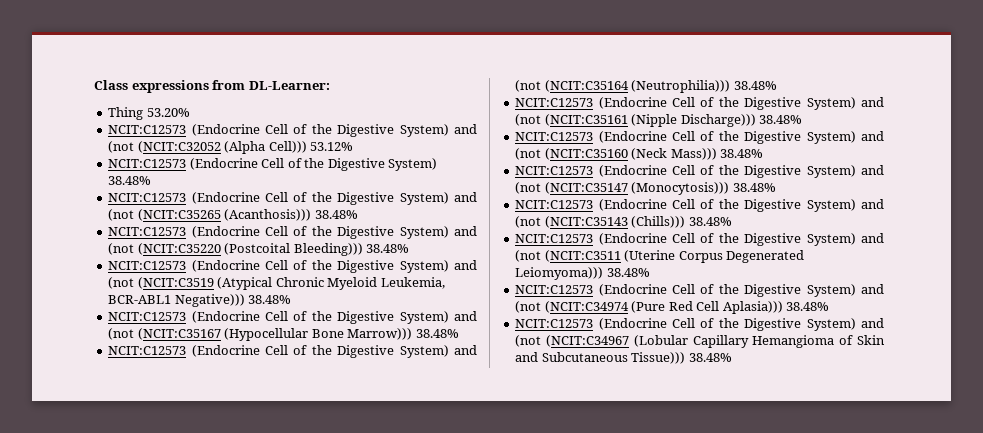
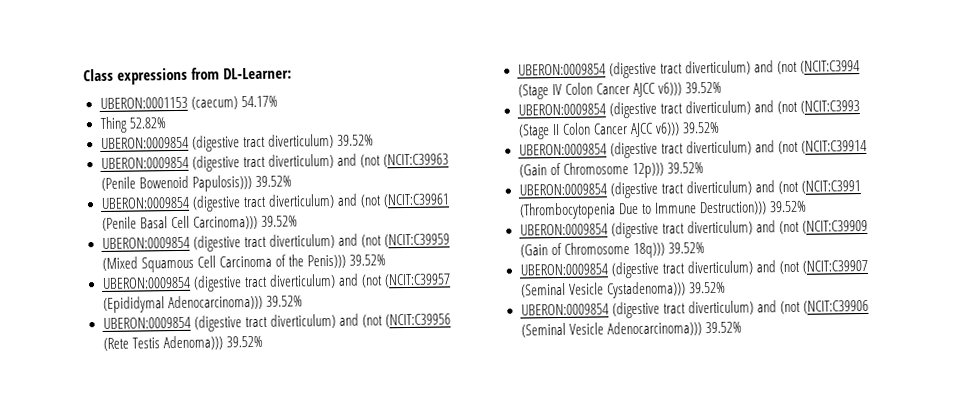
[108,107,190,120] [108,124,477,137] [108,141,354,154] [108,158,438,171] [108,176,152,185] [108,192,477,205] [108,209,358,221] [108,226,477,239] [108,243,410,256] [108,260,477,273] [108,277,445,290] [108,294,292,307] [108,311,477,324] [108,328,459,341] [108,345,477,358] [515,80,777,93] [515,97,884,110] [515,114,803,127] [515,131,884,144] [515,148,764,160] [515,165,884,178] [515,182,776,195] [515,199,884,212] [515,216,732,228] [515,233,884,246] [515,250,805,263] [515,267,650,280] [515,284,884,297] [515,301,830,314] [515,318,884,331] [515,335,885,348] [515,352,732,364] Thing 53.20% // NCIT:C12573 (Endocrine Cell of the Digestive System) and (not (NCIT:C32052 (Alpha Cell))) 53.12% // NCIT:C12573 (Endocrine Cell of the Digestive System) 38.48% // NCIT:C12573 (Endocrine Cell of the Digestive System) and (not (NCIT:C35265 (Acanthosis))) 38.48% // NCIT:C12573 (Endocrine Cell of the Digestive System) and (not (NCIT:C35220 (Postcoital Bleeding))) 38.48% // NCIT:C12573 (Endocrine Cell of the Digestive System) and (not (NCIT:C3519 (Atypical Chronic Myeloid Leukemia, BCR-ABL1 Negative))) 38.48% // NCIT:C12573 (Endocrine Cell of the Digestive System) and (not (NCIT:C35167 (Hypocellular Bone Marrow))) 38.48% // NCIT:C12573 (Endocrine Cell of the Digestive System) and (not (NCIT:C35164 (Neutrophilia))) 38.48% // NCIT:C12573 (Endocrine Cell of the Digestive System) and (not (NCIT:C35161 (Nipple Discharge))) 38.48% // NCIT:C12573 (Endocrine Cell of the Digestive System) and (not (NCIT:C35160 (Neck Mass))) 38.48% // NCIT:C12573 (Endocrine Cell of the Digestive System) and (not (NCIT:C35147 (Monocytosis))) 38.48% // NCIT:C12573 (Endocrine Cell of the Digestive System) and (not (NCIT:C35143 (Chills))) 38.48% // NCIT:C12573 (Endocrine Cell of the Digestive System) and (not (NCIT:C3511 (Uterine Corpus Degenerated Leiomyoma))) 38.48% // NCIT:C12573 (Endocrine Cell of the Digestive System) and (not (NCIT:C34974 (Pure Red Cell Aplasia))) 38.48% // NCIT:C12573 (Endocrine Cell of the Digestive System) and (not (NCIT:C34967 (Lobular Capillary Hemangioma of Skin and Subcutaneous Tissue))) 38.48% -> [99,95,278,110] [99,116,166,134] [100,133,374,152] [100,153,449,172] [100,175,292,192] [100,193,450,212] [101,215,298,231] [101,233,450,252] [101,254,386,273] [101,273,451,292] [102,294,303,313] [102,313,451,332] [102,335,263,351] [517,60,860,79] [517,81,722,100] [517,100,860,119] [517,121,720,140] [518,139,867,159] [518,162,704,179] [518,180,861,199] [518,200,807,220] [519,219,868,239] [519,242,705,259] [519,259,868,279] [520,281,726,299] [520,299,869,319] [520,321,742,338] UBERON:0001153 (caecum) 54.17% // Thing 52.82% // UBERON:0009854 (digestive tract diverticulum) 39.52% // UBERON:0009854 (digestive tract diverticulum) and (not (NCIT:C39963 (Penile Bowenoid Papulosis))) 39.52% // UBERON:0009854 (digestive tract diverticulum) and (not (NCIT:C39961 (Penile Basal Cell Carcinoma))) 39.52% // UBERON:0009854 (digestive tract diverticulum) and (not (NCIT:C39959 (Mixed Squamous Cell Carcinoma of the Penis))) 39.52% // UBERON:0009854 (digestive tract diverticulum) and (not (NCIT:C39957 (Epididymal Adenocarcinoma))) 39.52% // UBERON:0009854 (digestive tract diverticulum) and (not (NCIT:C39956 (Rete Testis Adenoma))) 39.52% // UBERON:0009854 (digestive tract diverticulum) and (not (NCIT:C3994 (Stage IV Colon Cancer AJCC v6))) 39.52% // UBERON:0009854 (digestive tract diverticulum) and (not (NCIT:C3993 (Stage II Colon Cancer AJCC v6))) 39.52% // UBERON:0009854 (digestive tract diverticulum) and (not (NCIT:C39914 (Gain of Chromosome 12p))) 39.52% // UBERON:0009854 (digestive tract diverticulum) and (not (NCIT:C3991 (Thrombocytopenia Due to Immune Destruction))) 39.52% // UBERON:0009854 (digestive tract diverticulum) and (not (NCIT:C39909 (Gain of Chromosome 18q))) 39.52% // UBERON:0009854 (digestive tract diverticulum) and (not (NCIT:C39907 (Seminal Vesicle Cystadenoma))) 39.52% // UBERON:0009854 (digestive tract diverticulum) and (not (NCIT:C39906 (Seminal Vesicle Adenocarcinoma))) 39.52%

